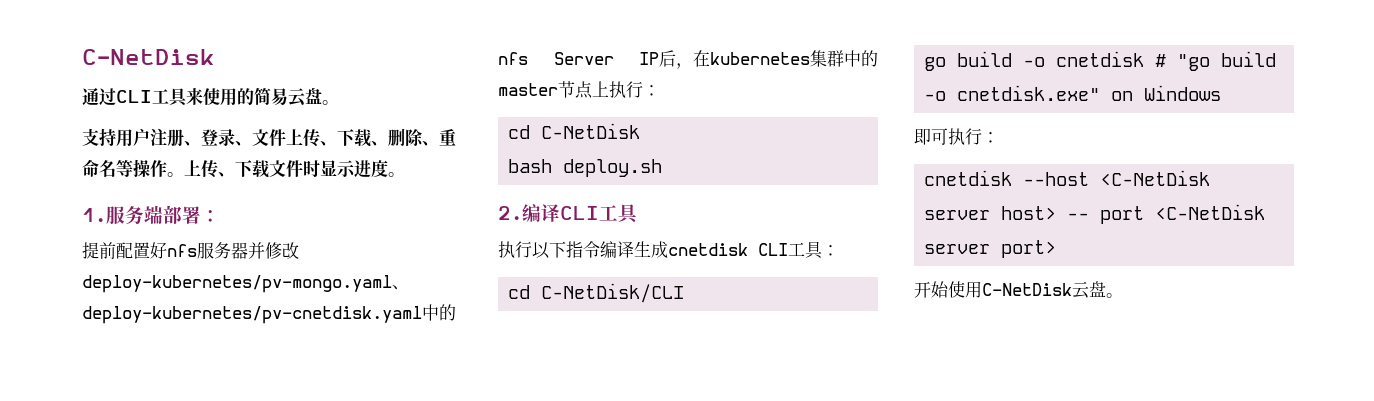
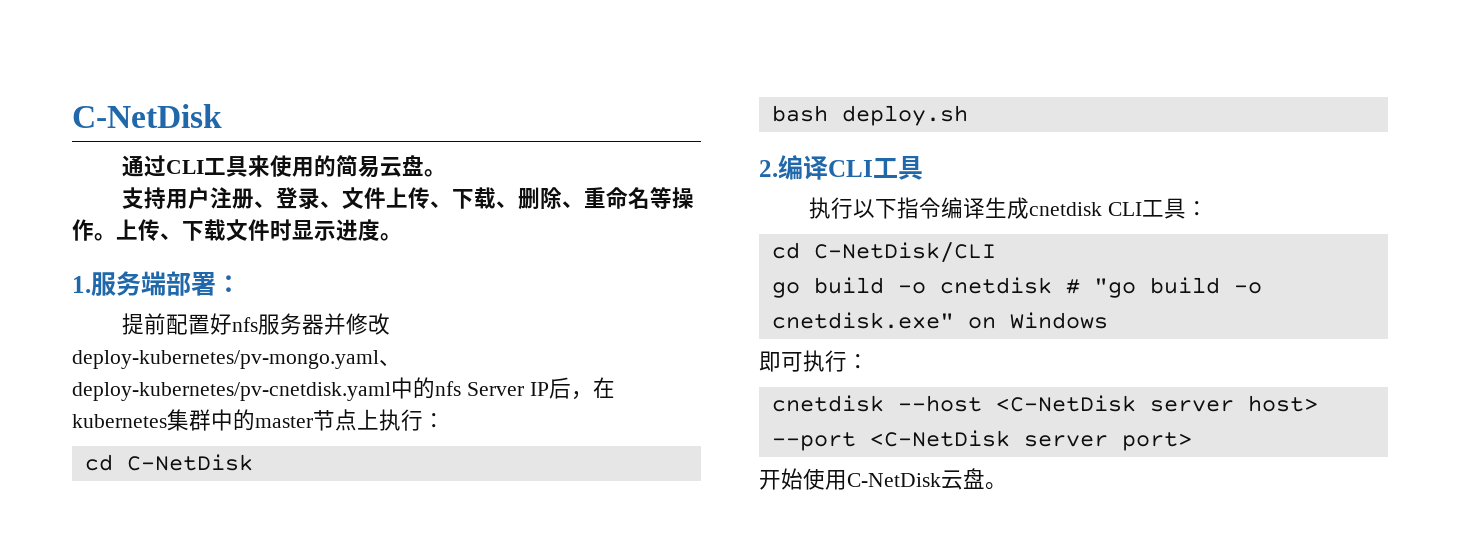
[1067,206,1145,224] -- port -> [771,432,856,451] --port

